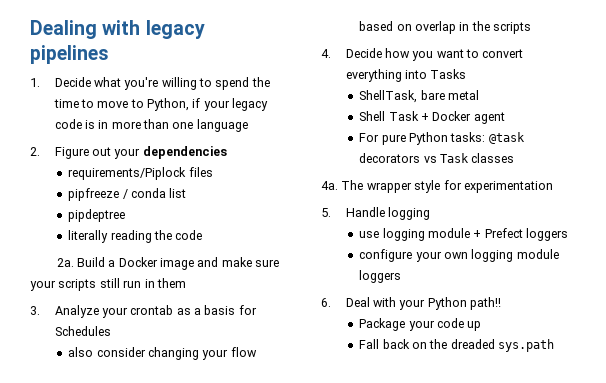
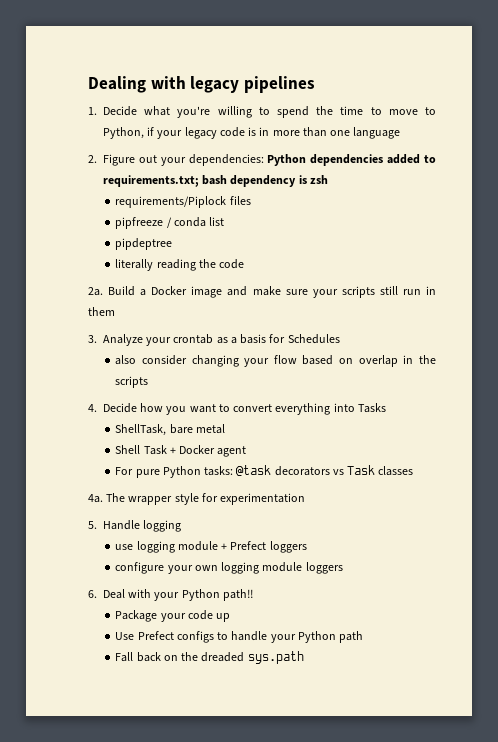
(141, 153) none -> [188,154,307,166] dependencies: Python
(227, 152) none -> [387,154,436,164] [103,175,328,187] added to requirements.txt; bash dependency is zsh
(482, 326) none -> [115,631,364,643] // Use Prefect configs to handle your Python path

